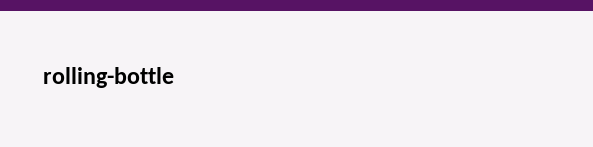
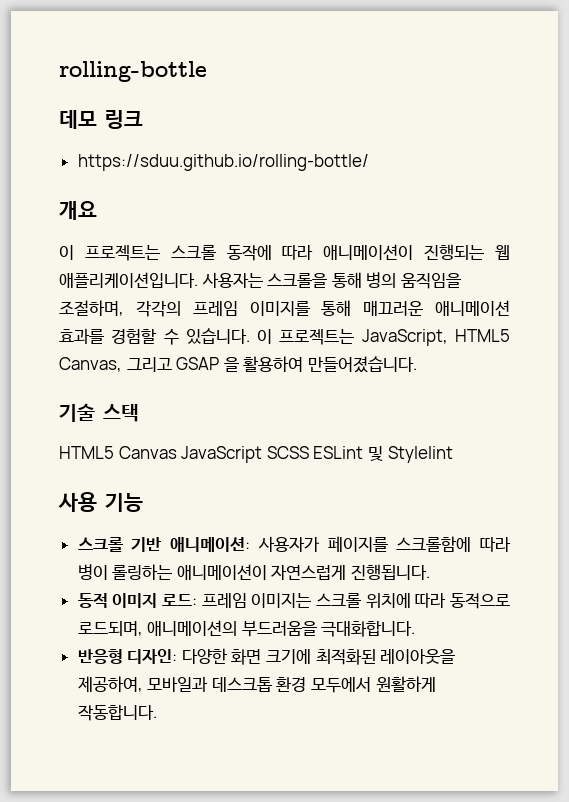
(174, 77) none -> [59,110,143,129] [77,154,369,171] [59,201,97,220] [59,244,510,261] [59,272,461,289] [59,300,510,317] [59,328,510,346] [59,356,417,373] [59,403,139,422] [59,446,453,463] [58,492,143,512] [77,536,511,552] [77,564,431,580] [77,593,511,609] [77,620,416,637] [77,648,456,665] [77,676,436,693] [77,704,157,721] // 데모 링크 // https://sduu.github.io/rolling-bottle/ // 개요 // 이 프로젝트는 스크롤 동작에 따라 애니메이션이 진행되는 웹 애플리케이션입니다. 사용자는 스크롤을 통해 병의 움직임을 조절하며, 각각의 프레임 이미지를 통해 매끄러운 애니메이션 효과를 경험할 수 있습니다. 이 프로젝트는 JavaScript, HTML5 Canvas, 그리고 GSAP 을 활용하여 만들어졌습니다. // 기술 스택 // HTML5 Canvas JavaScript SCSS ESLint 및 Stylelint // 사용 기능 // 스크롤 기반 애니메이션: 사용자가 페이지를 스크롤함에 따라 병이 롤링하는 애니메이션이 자연스럽게 진행됩니다. // 동적 이미지 로드: 프레임 이미지는 스크롤 위치에 따라 동적으로 로드되며, 애니메이션의 부드러움을 극대화합니다. // 반응형 디자인: 다양한 화면 크기에 최적화된 레이아웃을 제공하여, 모바일과 데스크톱 환경 모두에서 원활하게 작동합니다.

